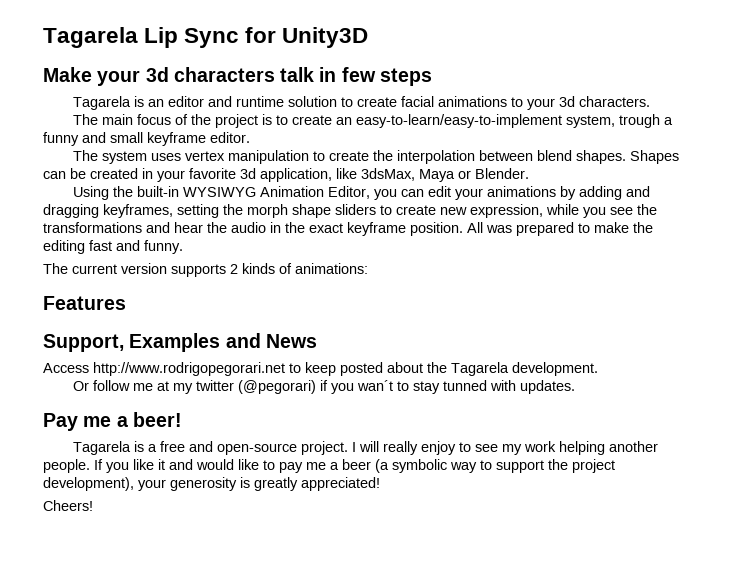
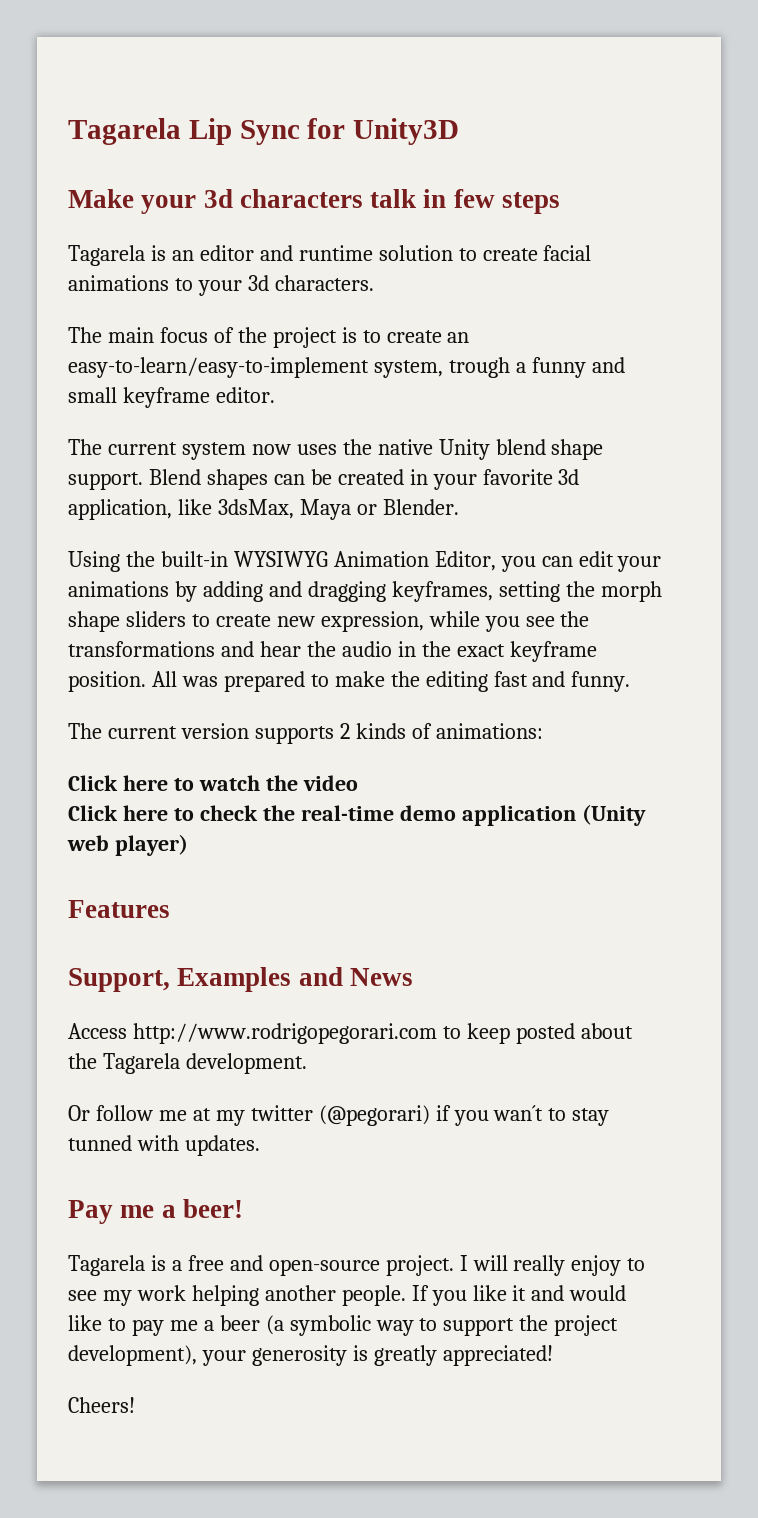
[102,150,680,164] system uses vertex manipulation to create the interpolation between blend shapes. Shapes -> [107,439,604,460] [68,469,268,490] current system now uses the native Unity blend shape support. Blend shapes
(368, 268) none -> [68,775,358,791] [68,804,646,826] [67,834,188,856] // Click here to watch the video // Click here to check the real-time demo application (Unity web player)
[93,362,285,376] http://www.rodrigopegorari.net -> [132,1023,437,1044] http://www.rodrigopegorari.com

